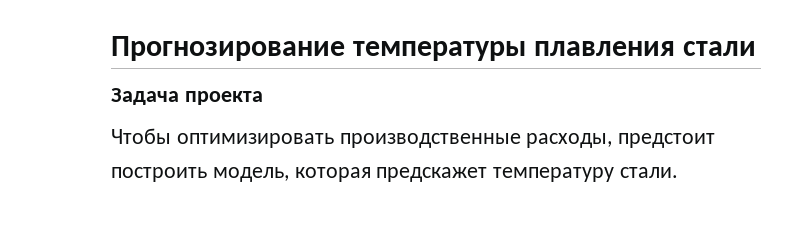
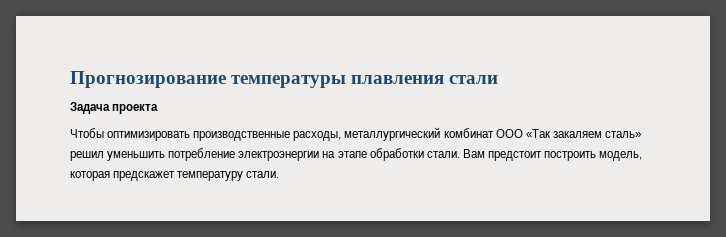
(613, 140) none -> [344,127,641,141] [70,148,485,161] металлургический комбинат ООО «Так закаляем сталь» решил уменьшить потребление электроэнергии на этапе обработки стали. Вам

